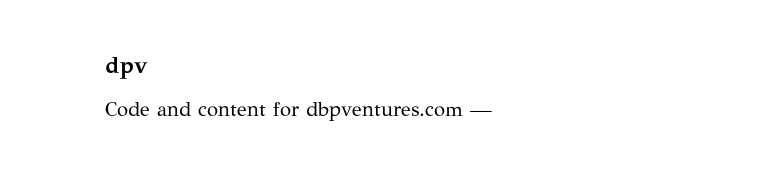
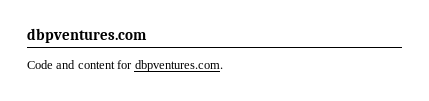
[105,57,148,79] dpv -> [27,28,147,43] dbpventures.com
[306,102,492,121] dbpventures.com — -> [134,60,223,72] dbpventures.com.

